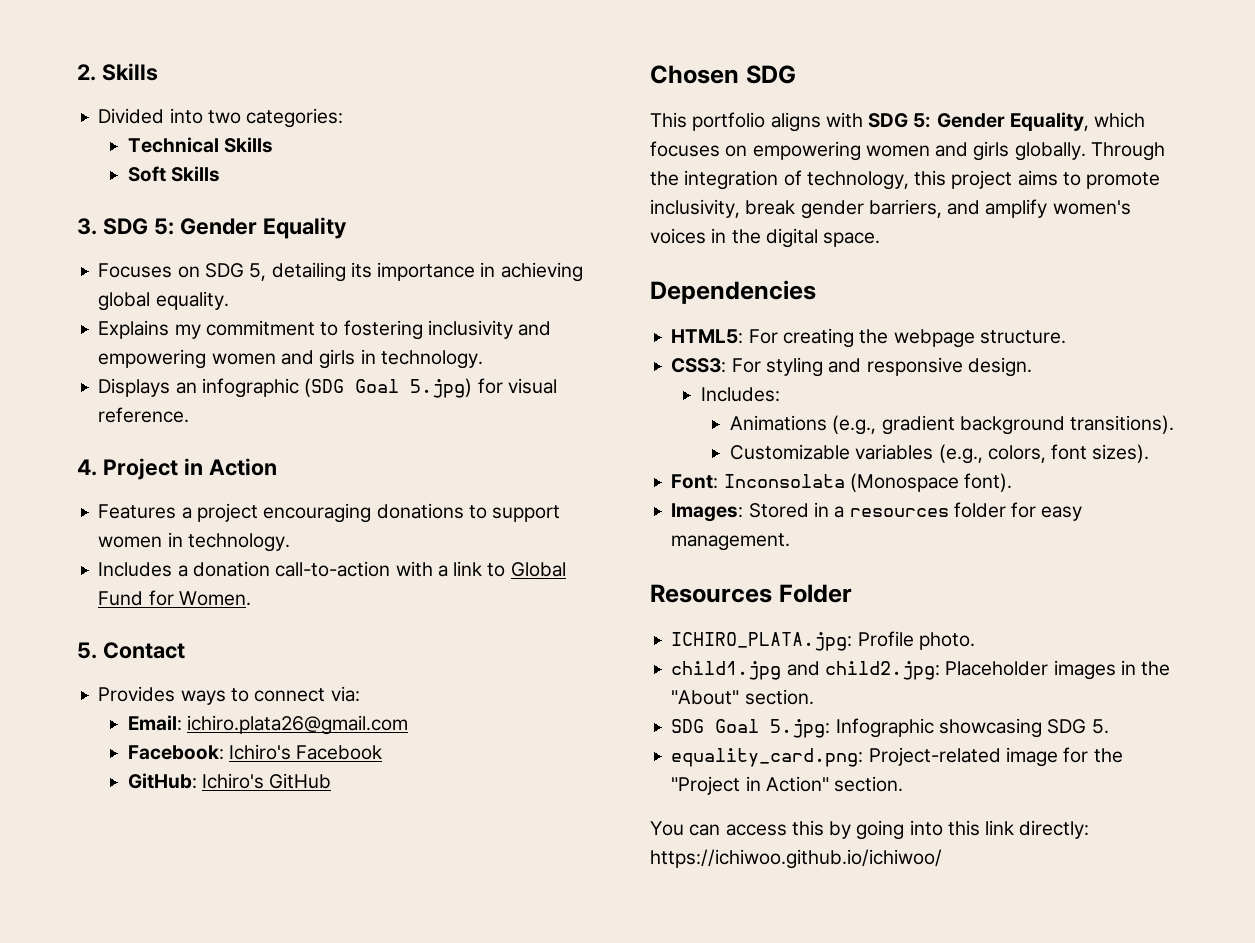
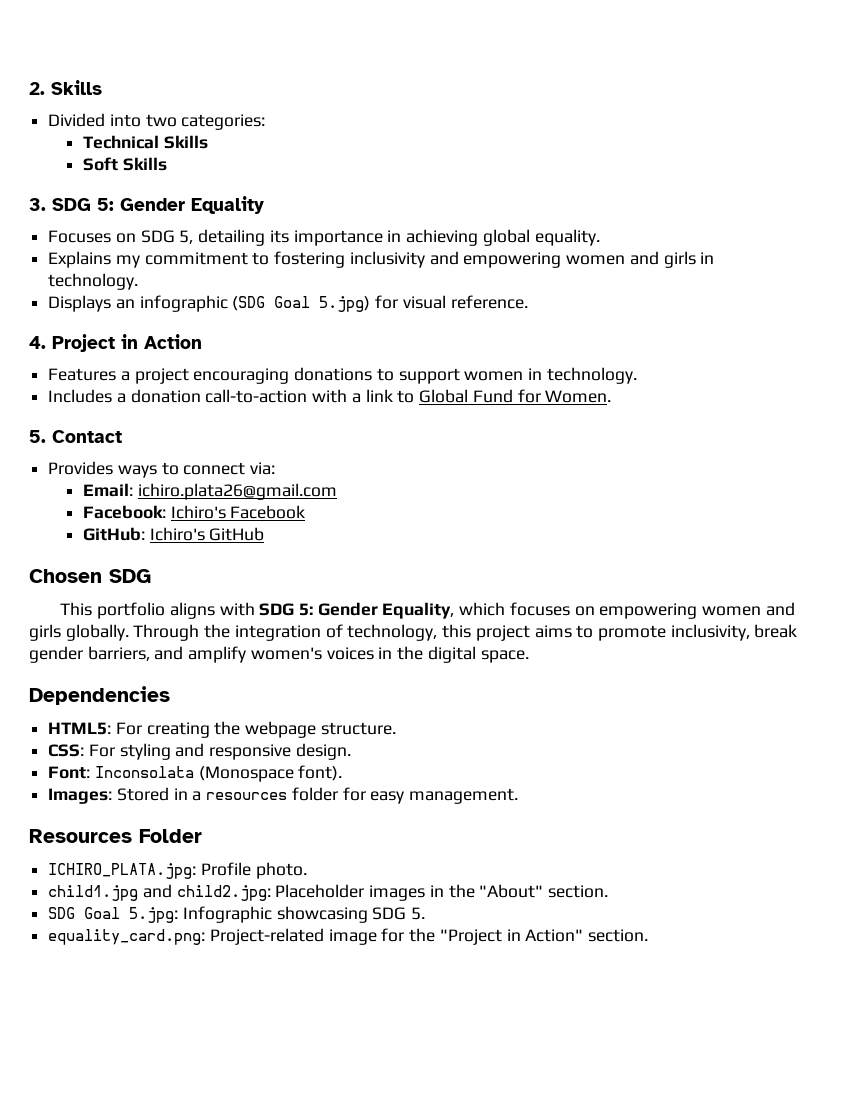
[671,358,727,373] CSS3: -> [48,744,85,757] CSS:
[700,387,780,402] [730,415,1175,435] [730,444,1150,464] // Includes: // Animations (e.g., gradient background transitions). // Customizable variables (e.g., colors, font sizes). -> (351, 751) none
[650,820,1090,840] [650,849,942,869] // You can access this by going into this link directly: https://ichiwoo.github.io/ichiwoo/ -> (649, 935) none

